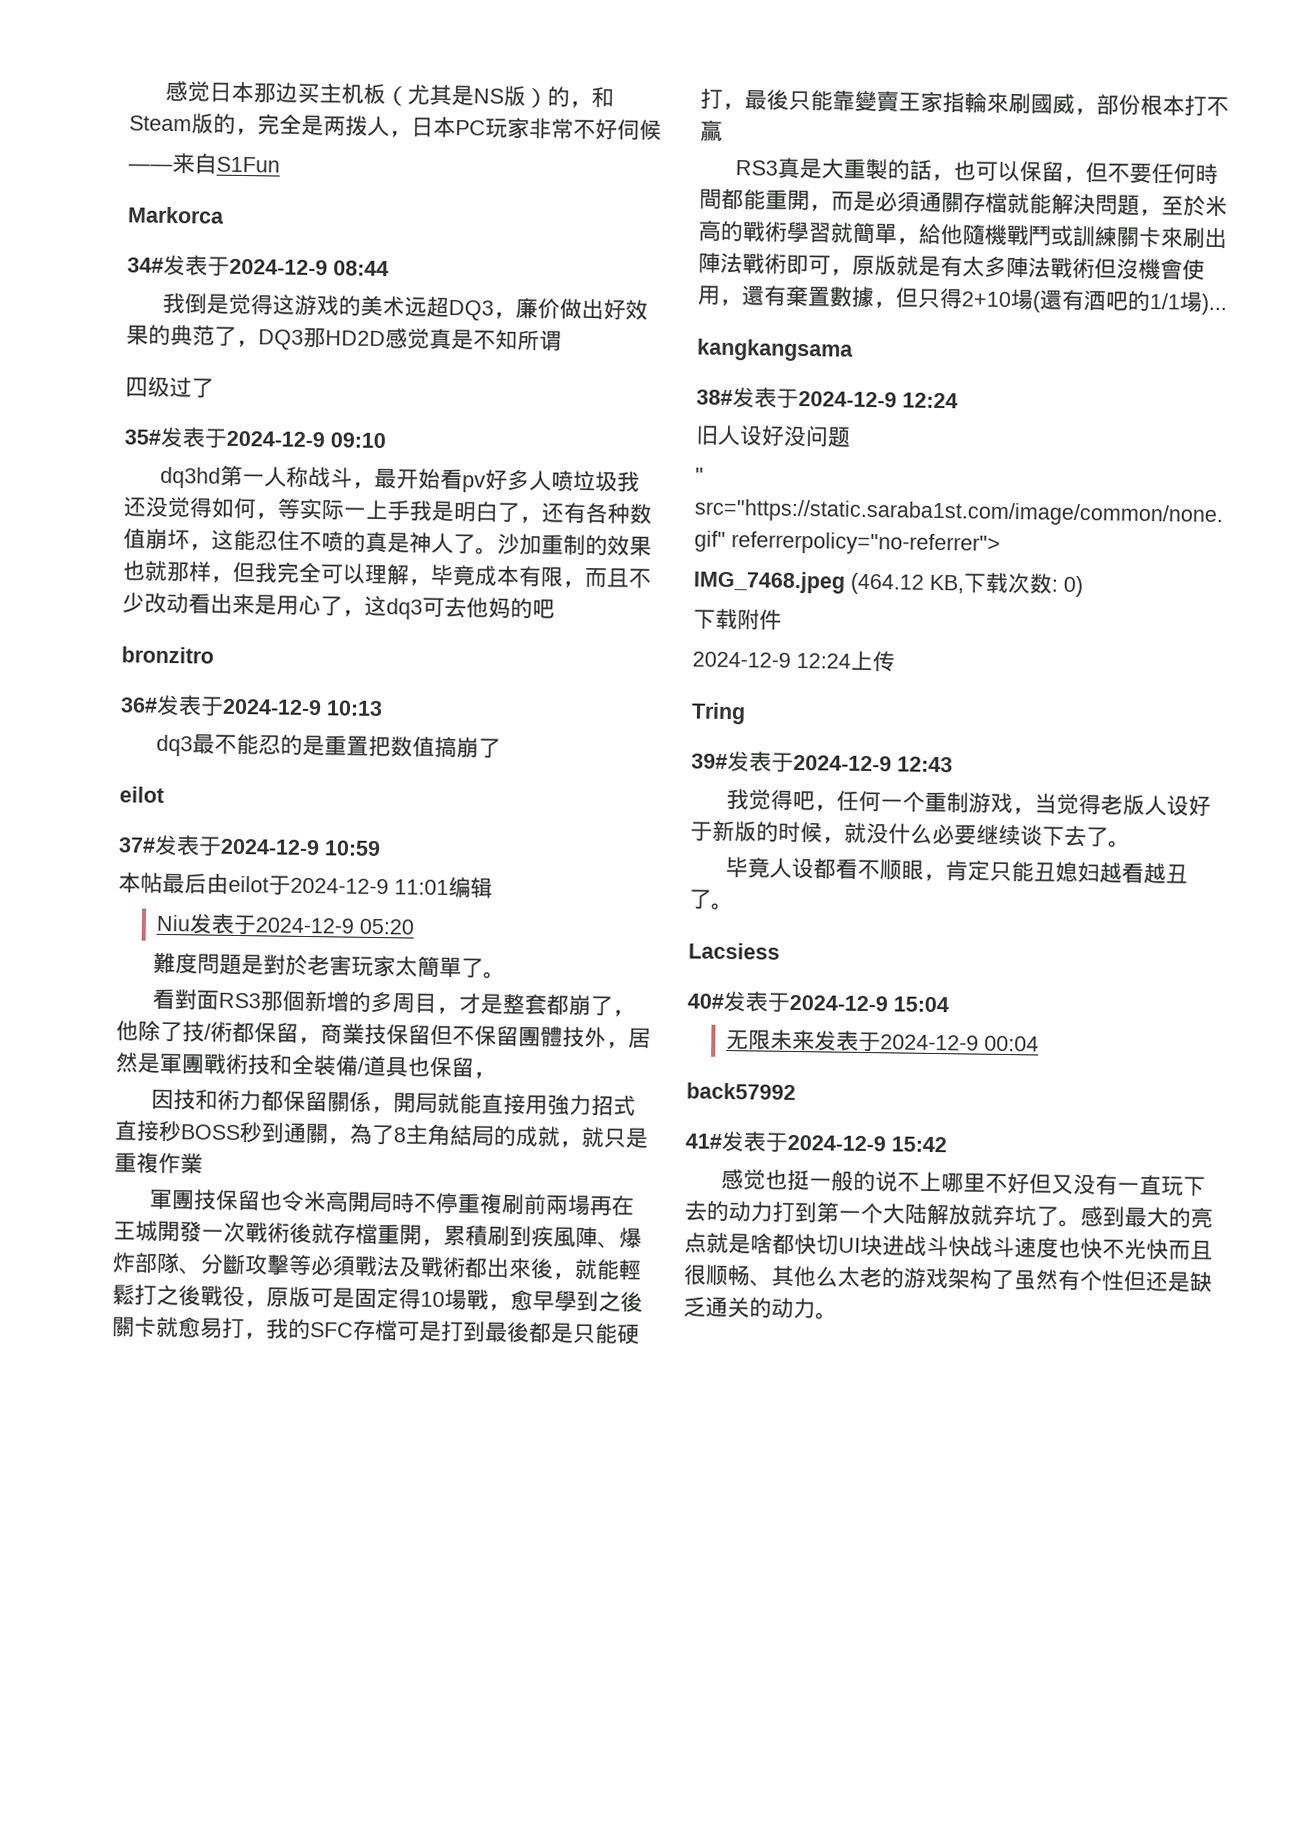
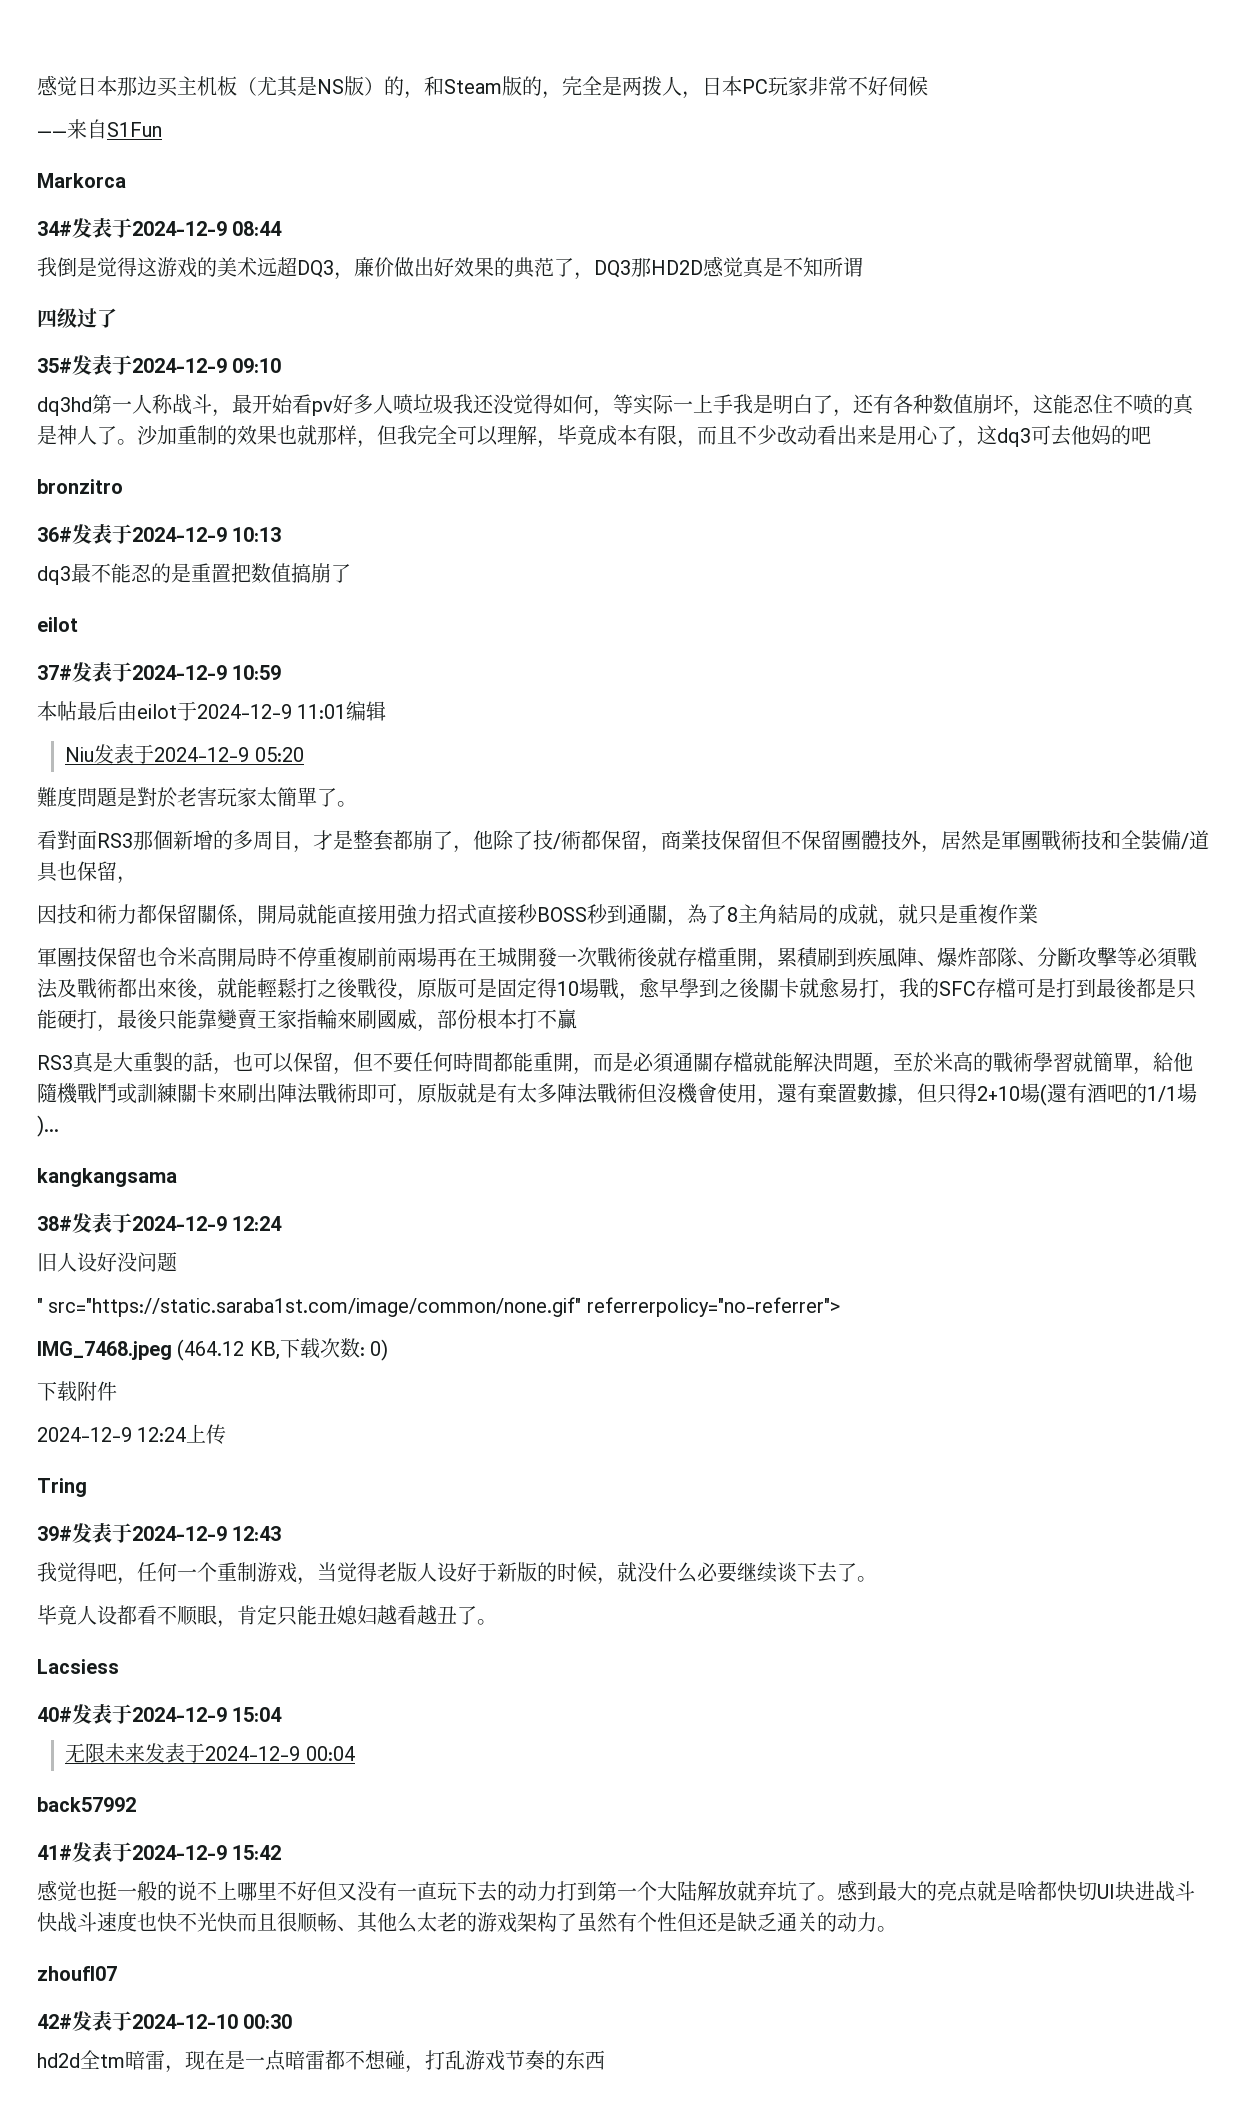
(838, 1316) none -> [37,1966,117,1981] [37,2011,293,2031] [37,2050,605,2073] // zhoufl07 // 42#发表于2024-12-10 00:30 // hd2d全tm暗雷，现在是一点暗雷都不想碰，打乱游戏节奏的东西

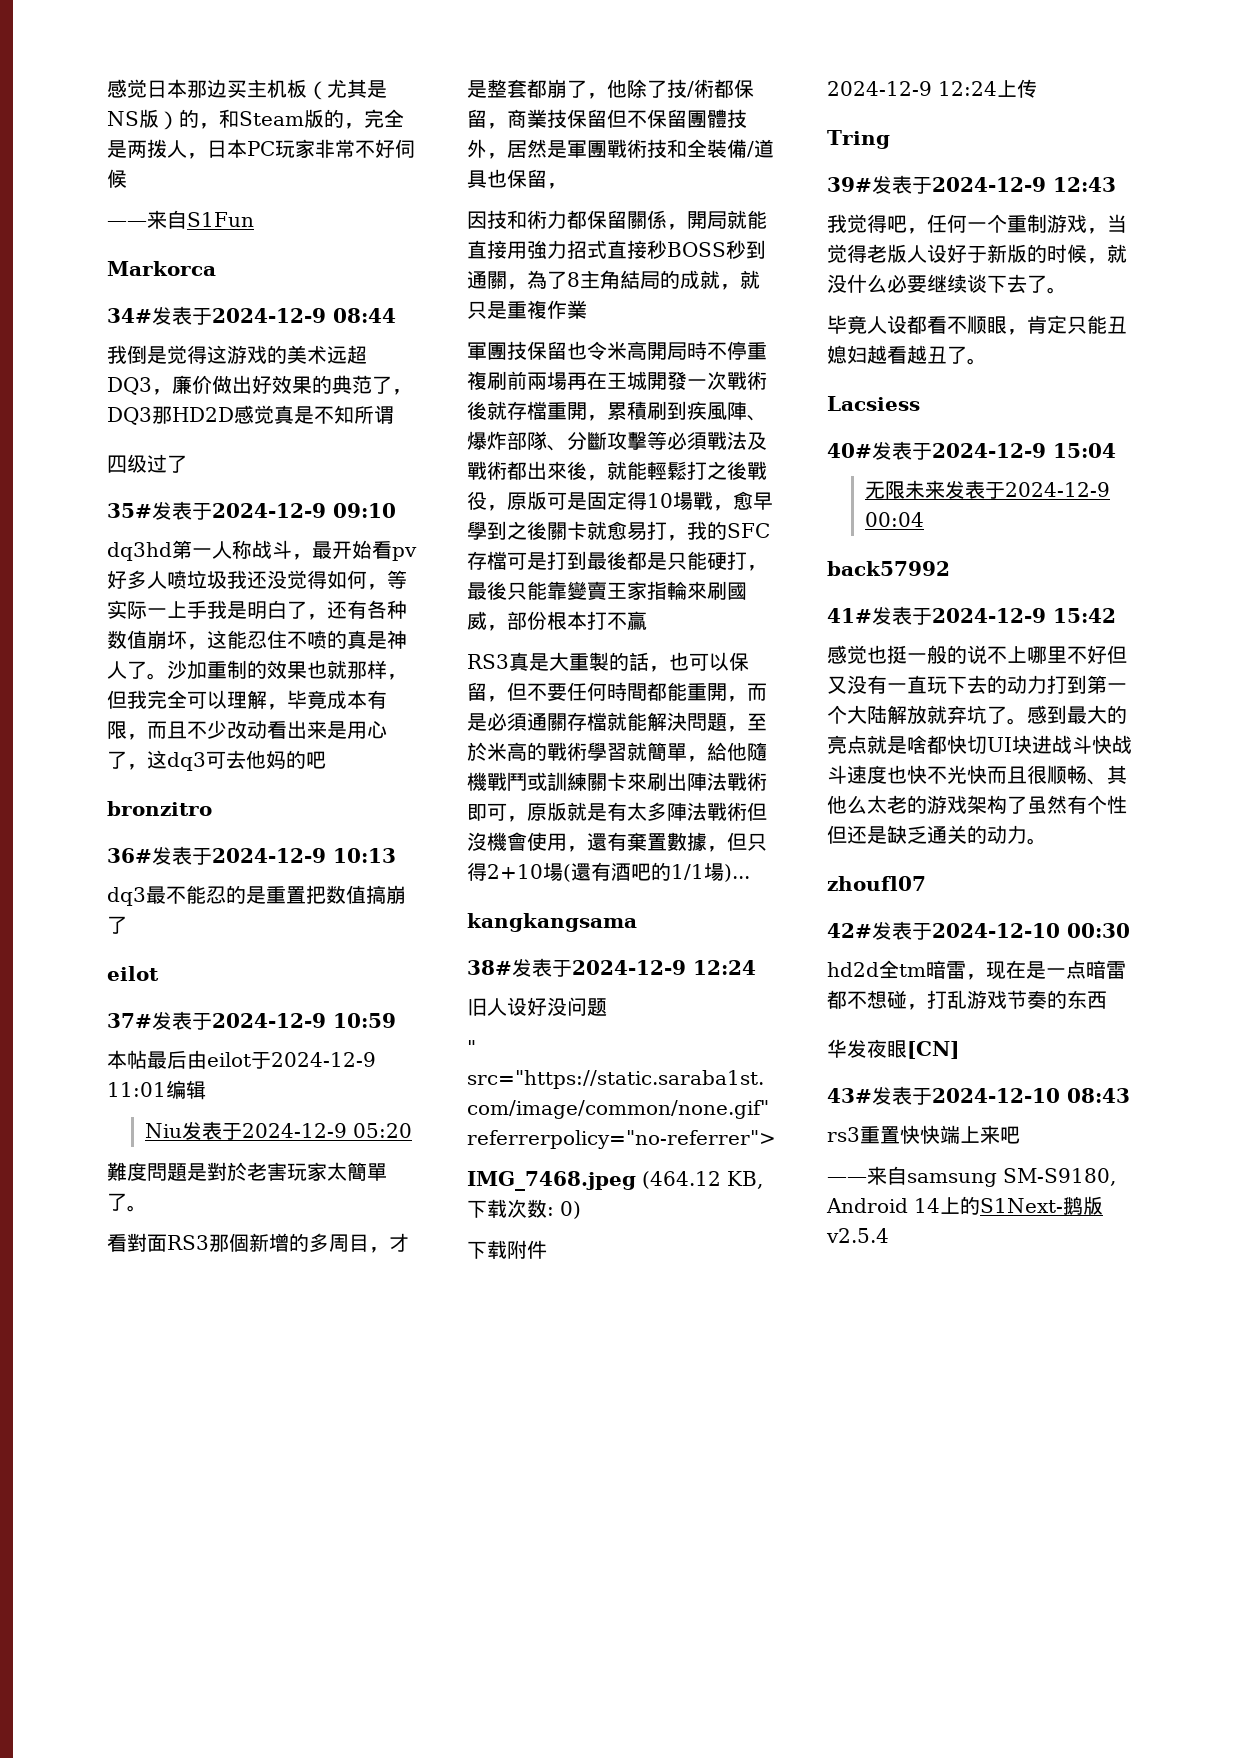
(605, 2060) none -> [827,1039,959,1059] [827,1086,1130,1105] [827,1125,1020,1144] [827,1166,1116,1187] [826,1196,1103,1215] [826,1228,889,1243] // 华发夜眼[CN] // 43#发表于2024-12-10 08:43 // rs3重置快快端上来吧 // ——来自samsung SM-S9180, Android 14上的S1Next-鹅版v2.5.4

